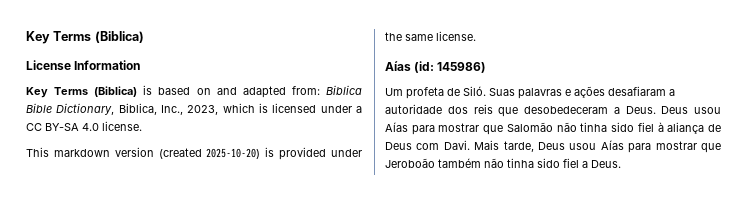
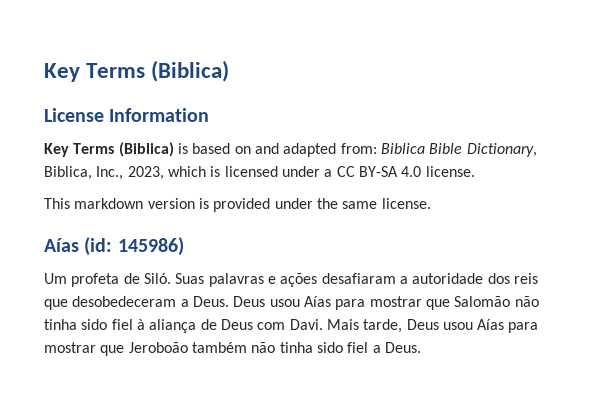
[158,148,261,159] (created 2025-10-20) -> (195, 203) none

